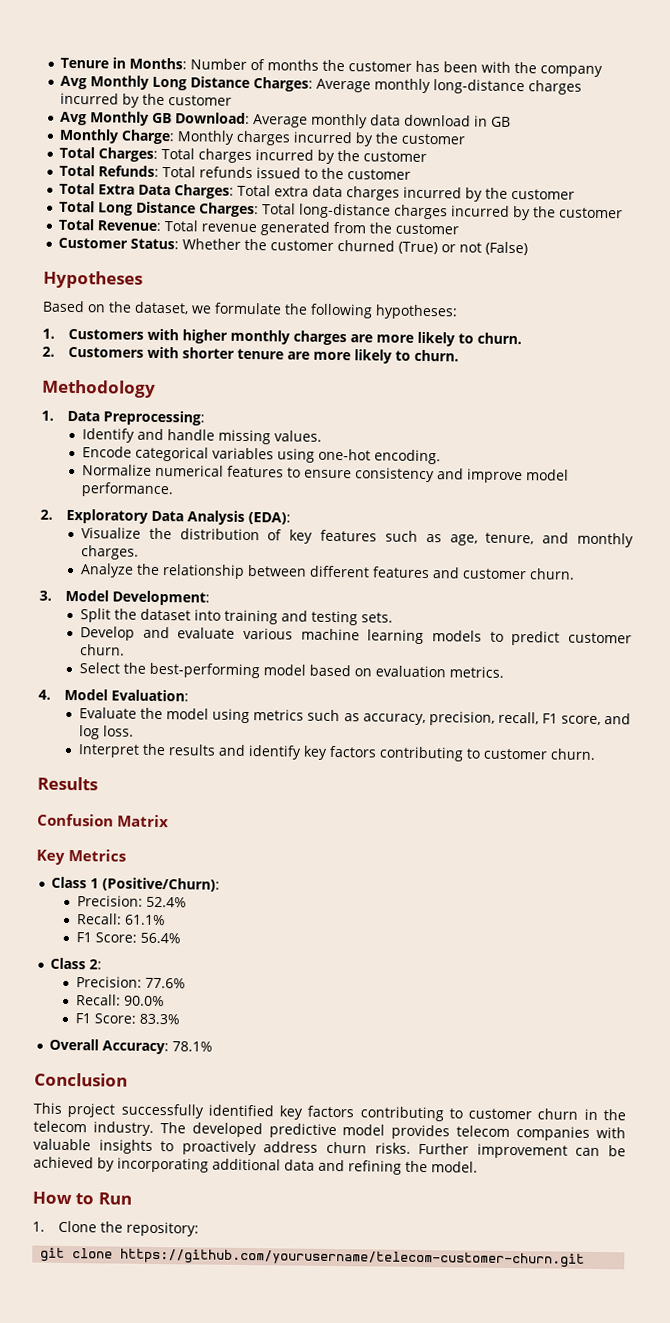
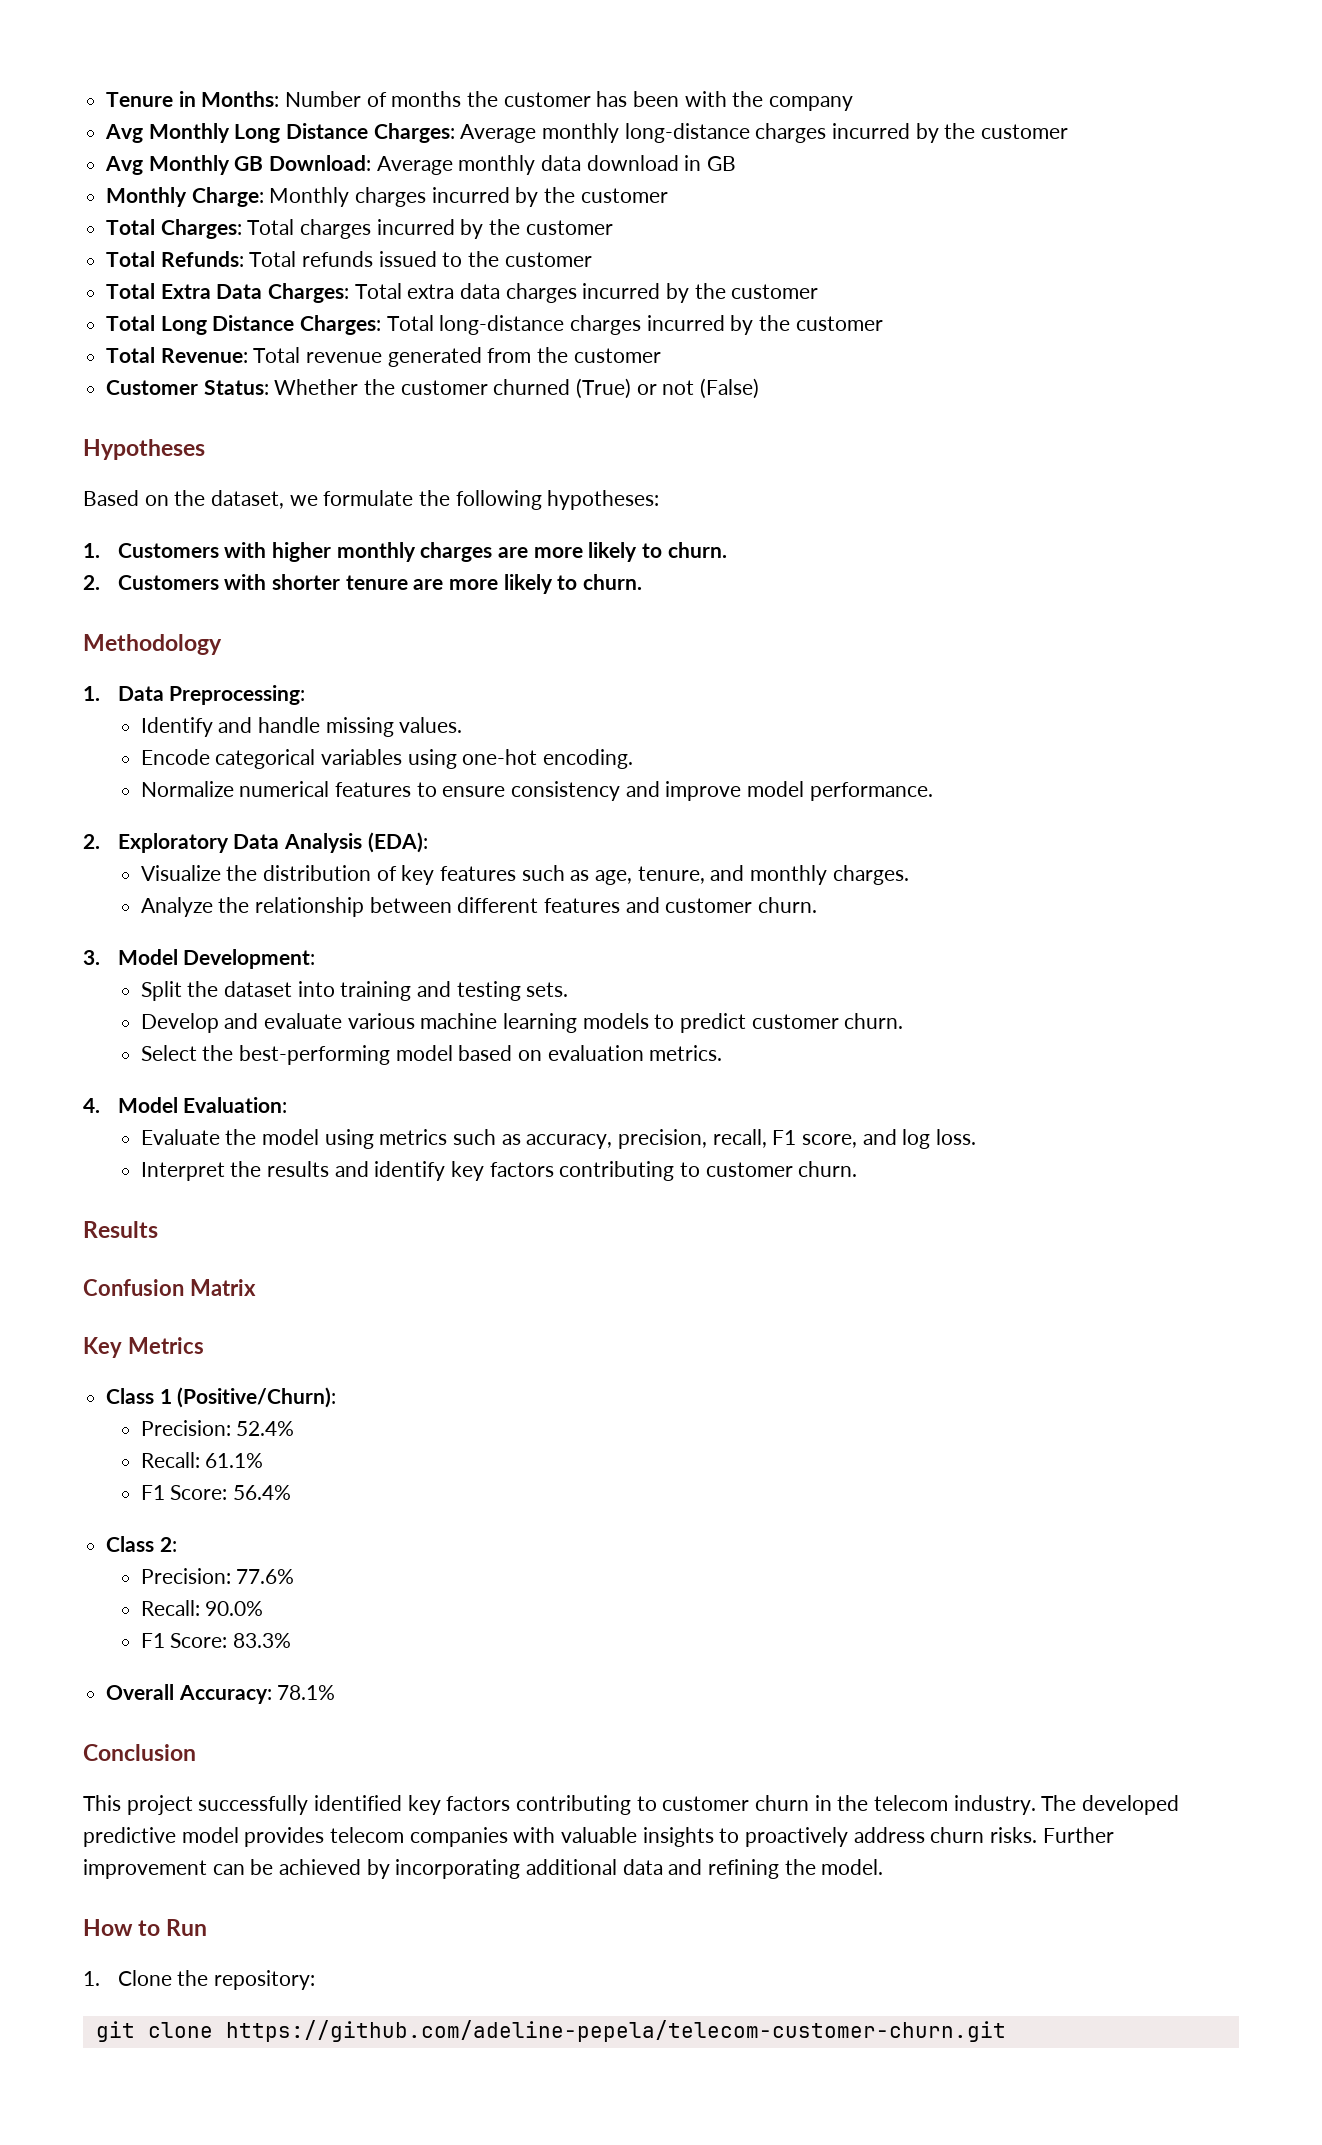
[120,1248,586,1268] https://github.com/yourusername/telecom-customer-churn.git -> [225,2020,1006,2042] https://github.com/adeline-pepela/telecom-customer-churn.git

